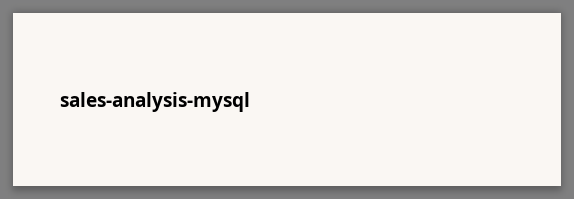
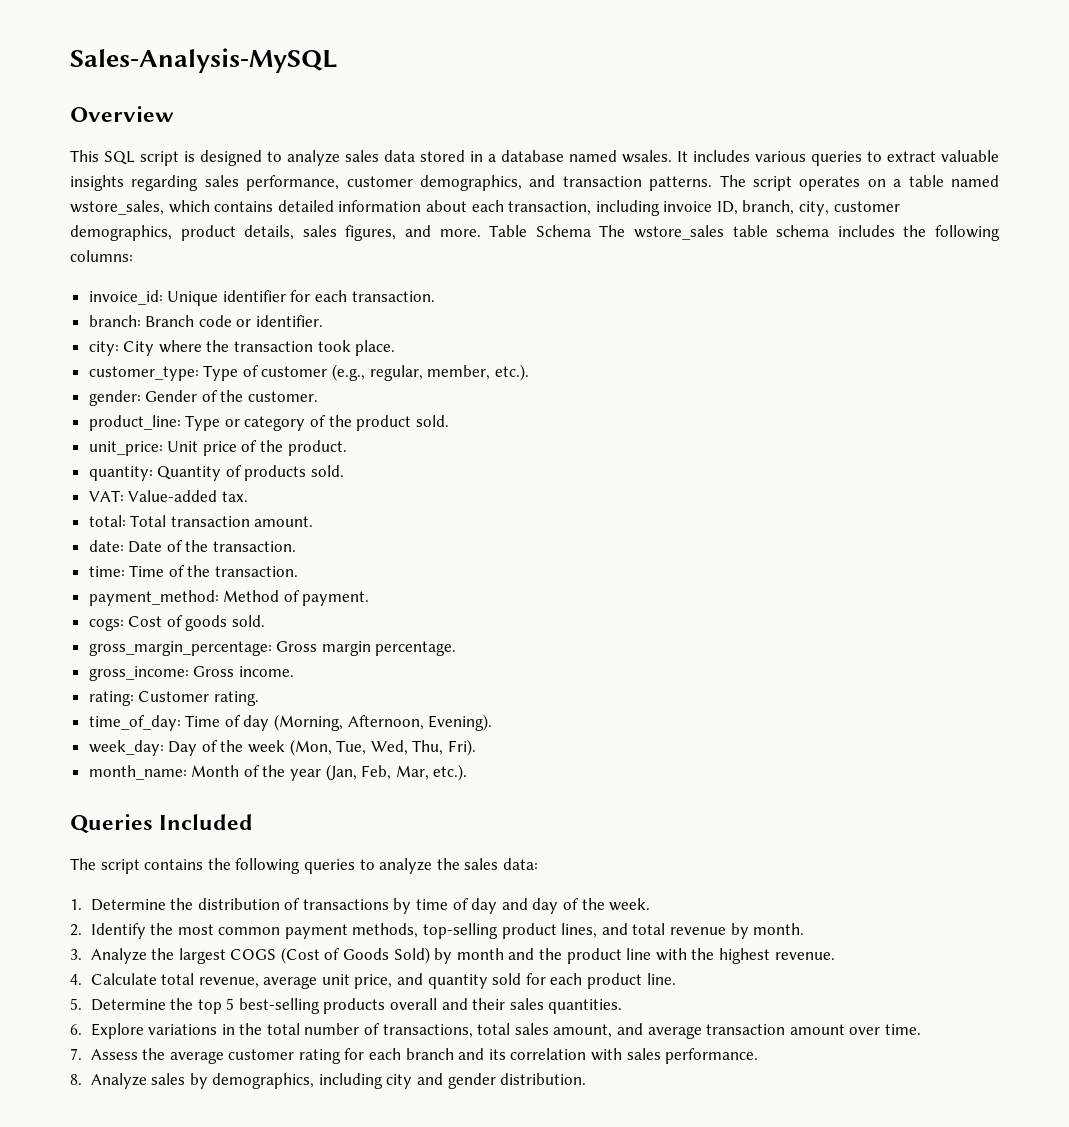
[60,92,250,112] sales-analysis-mysql -> [70,48,338,73] [70,106,174,122] [70,150,999,166] [70,175,999,191] [70,200,900,216] [70,225,1001,241] [70,250,133,262] [88,290,435,306] [88,315,324,327] [88,340,396,356] [88,364,529,381] [88,390,319,406] [88,415,449,431] [88,440,347,456] [88,465,345,481] [88,490,248,502] [88,515,314,527] [88,540,297,553] [88,565,299,577] [88,590,370,606] [88,615,266,631] [88,641,457,656] [88,666,294,681] [88,691,259,706] [88,714,493,731] [88,739,477,756] [88,764,468,781] [70,814,254,834] [70,858,538,874] [70,898,651,914] [70,923,805,939] [70,947,835,964] [70,973,676,989] [70,998,623,1014] [70,1023,921,1039] [70,1048,759,1064] [70,1073,587,1089] Sales-Analysis-MySQL // Overview // This SQL script is designed to analyze sales data stored in a database named wsales. It includes various queries to extract valuable insights regarding sales performance, customer demographics, and transaction patterns. The script operates on a table named wstore_sales, which contains detailed information about each transaction, including invoice ID, branch, city, customer demographics, product details, sales figures, and more. Table Schema The wstore_sales table schema includes the following columns: // invoice_id: Unique identifier for each transaction. // branch: Branch code or identifier. // city: City where the transaction took place. // customer_type: Type of customer (e.g., regular, member, etc.). // gender: Gender of the customer. // product_line: Type or category of the product sold. // unit_price: Unit price of the product. // quantity: Quantity of products sold. // VAT: Value-added tax. // total: Total transaction amount. // date: Date of the transaction. // time: Time of the transaction. // payment_method: Method of payment. // cogs: Cost of goods sold. // gross_margin_percentage: Gross margin percentage. // gross_income: Gross income. // rating: Customer rating. // time_of_day: Time of day (Morning, Afternoon, Evening). // week_day: Day of the week (Mon, Tue, Wed, Thu, Fri). // month_name: Month of the year (Jan, Feb, Mar, etc.). // Queries Included // The script contains the following queries to analyze the sales data: // 1. Determine the distribution of transactions by time of day and day of the week. // 2. Identify the most common payment methods, top-selling product lines, and total revenue by month. // 3. Analyze the largest COGS (Cost of Goods Sold) by month and the product line with the highest revenue. // 4. Calculate total revenue, average unit price, and quantity sold for each product line. // 5. Determine the top 5 best-selling products overall and their sales quantities. // 6. Explore variations in the total number of transactions, total sales amount, and average transaction amount over time. // 7. Assess the average customer rating for each branch and its correlation with sales performance. // 8. Analyze sales by demographics, including city and gender distribution.

